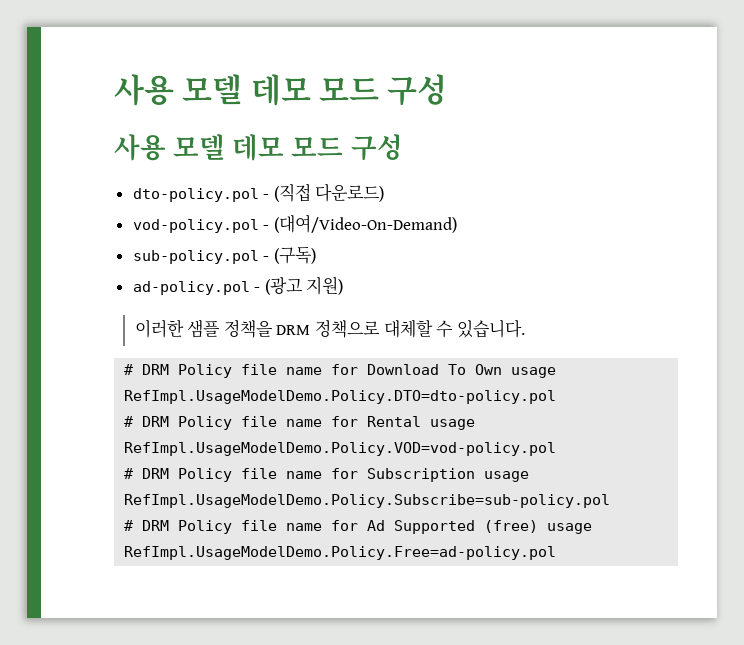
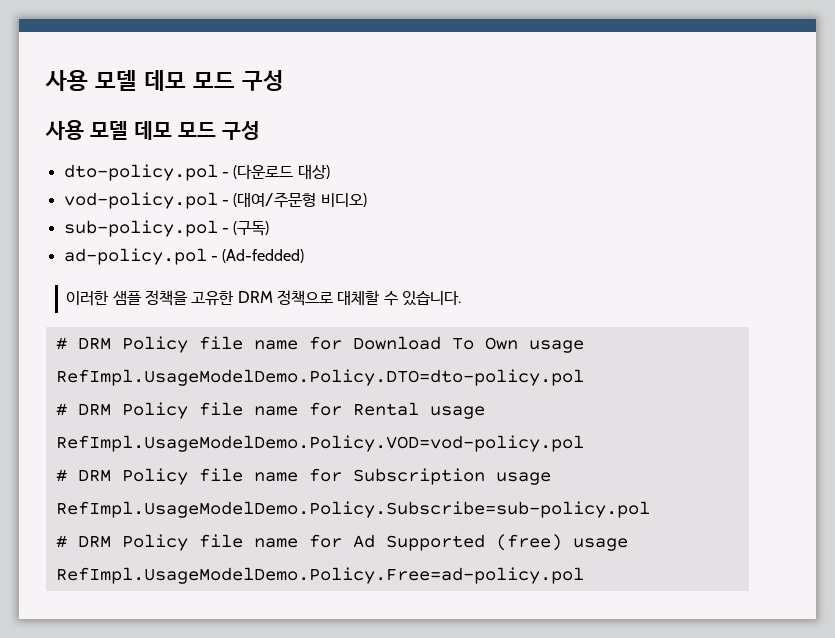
[273,183,385,202] (직접 다운로드) -> [233,165,330,179] (다운로드 대상)
[273,214,457,233] (대여/Video-On-Demand) -> [233,192,367,208] (대여/주문형 비디오)
[264,276,344,295] (광고 지원) -> [222,249,305,263] (Ad-fedded)
(273, 329) none -> [191,290,235,306] 고유한

